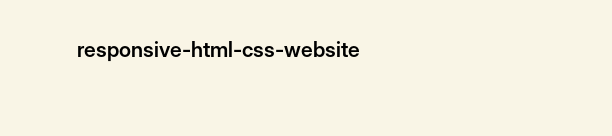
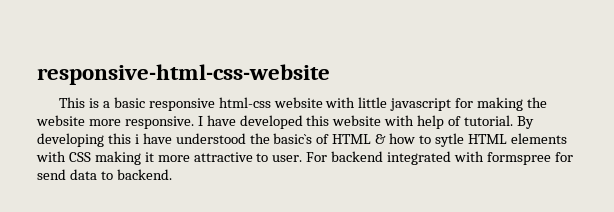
(360, 51) none -> [59,97,548,111] [36,115,534,129] [37,133,567,147] [36,151,573,165] [37,169,172,180] // This is a basic responsive html-css website with little javascript for making the website more responsive. I have developed this website with help of tutorial. By developing this i have understood the basic`s of HTML & how to sytle HTML elements with CSS making it more attractive to user. For backend integrated with formspree for send data to backend.

